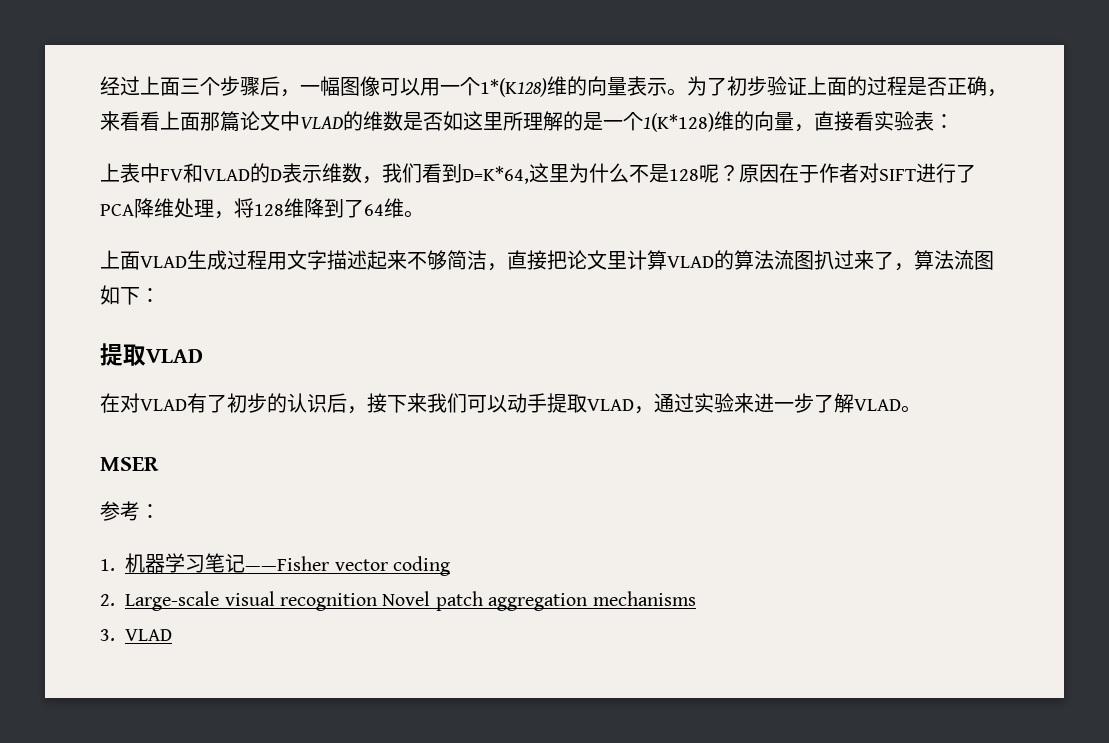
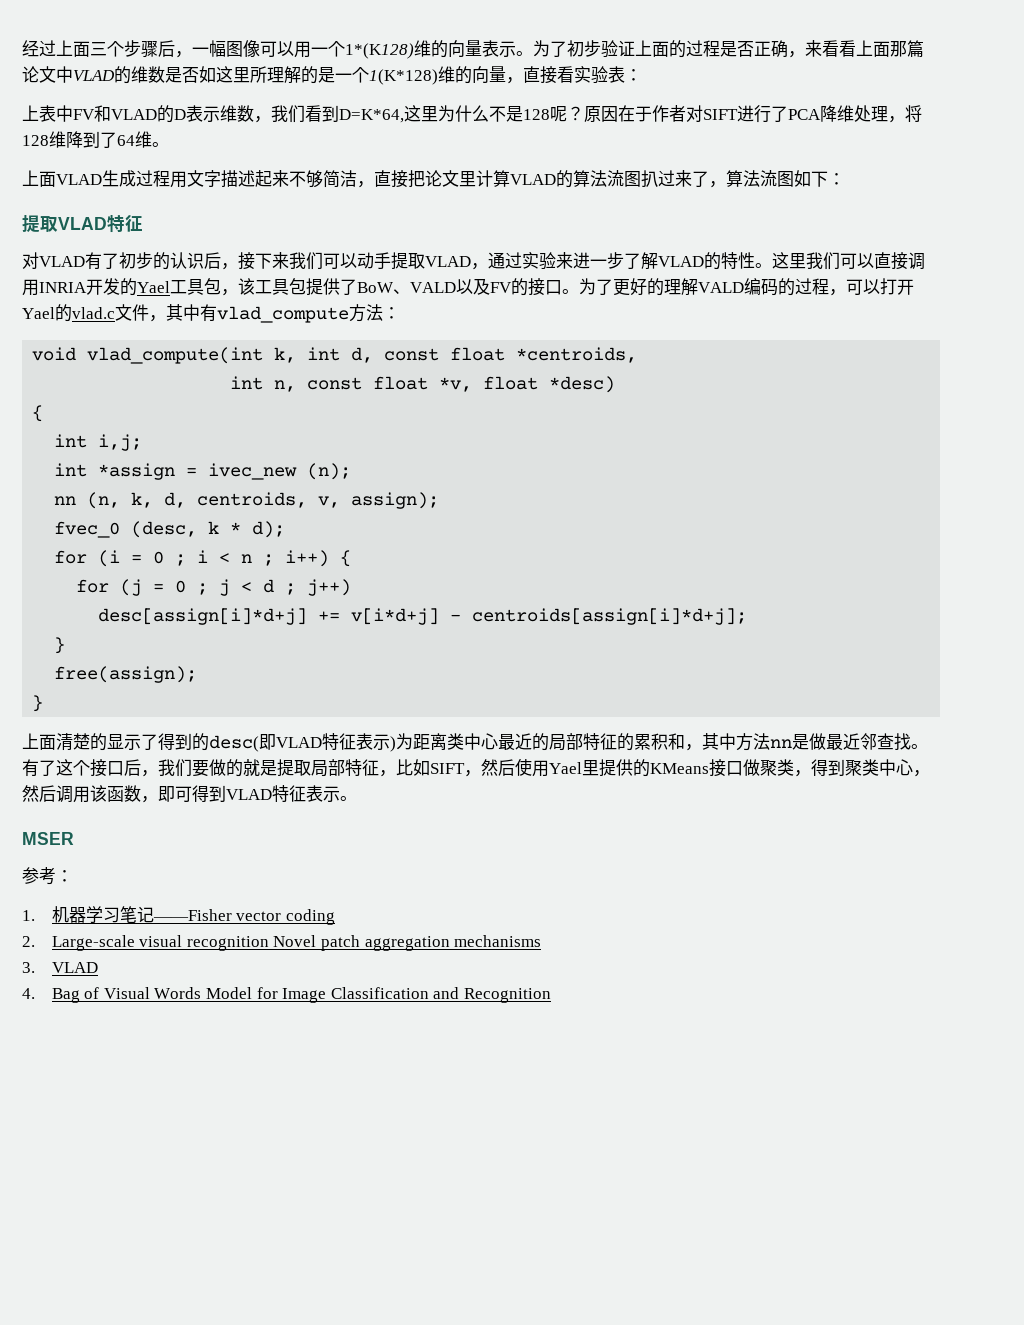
[100,393,120,413] // 在 -> [107,215,143,233] 特征 //
(901, 405) none -> [704,252,925,270] [22,278,914,296] [22,304,400,323] [32,347,638,364] [230,376,616,393] [32,405,44,422] [54,434,143,451] [54,463,352,480] [54,492,440,509] [54,521,286,538] [54,550,352,567] [76,579,352,596] [98,608,748,625] [54,637,66,654] [54,666,198,683] [32,695,44,712] [22,733,928,752] [22,758,930,777] [22,785,340,803] 的特性。这里我们可以直接调用INRIA开发的Yael工具包，该工具包提供了BoW、VALD以及FV的接口。为了更好的理解VALD编码的过程，可以打开Yael的vlad.c文件，其中有vlad_compute方法： // void vlad_compute(int k, int d, const float *centroids, // int n, const float *v, float *desc) // { // int i,j; // int *assign = ivec_new (n); // nn (n, k, d, centroids, v, assign); // fvec_0 (desc, k * d); // for (i = 0 ; i < n ; i++) { // for (j = 0 ; j < d ; j++) // desc[assign[i]*d+j] += v[i*d+j] - centroids[assign[i]*d+j]; // } // free(assign); // } // 上面清楚的显示了得到的desc(即VLAD特征表示)为距离类中心最近的局部特征的累积和，其中方法nn是做最近邻查找。有了这个接口后，我们要做的就是提取局部特征，比如SIFT，然后使用Yael里提供的KMeans接口做聚类，得到聚类中心，然后调用该函数，即可得到VLAD特征表示
(173, 635) none -> [22,987,552,1003] // 4. Bag of Visual Words Model for Image Classification and Recognition

